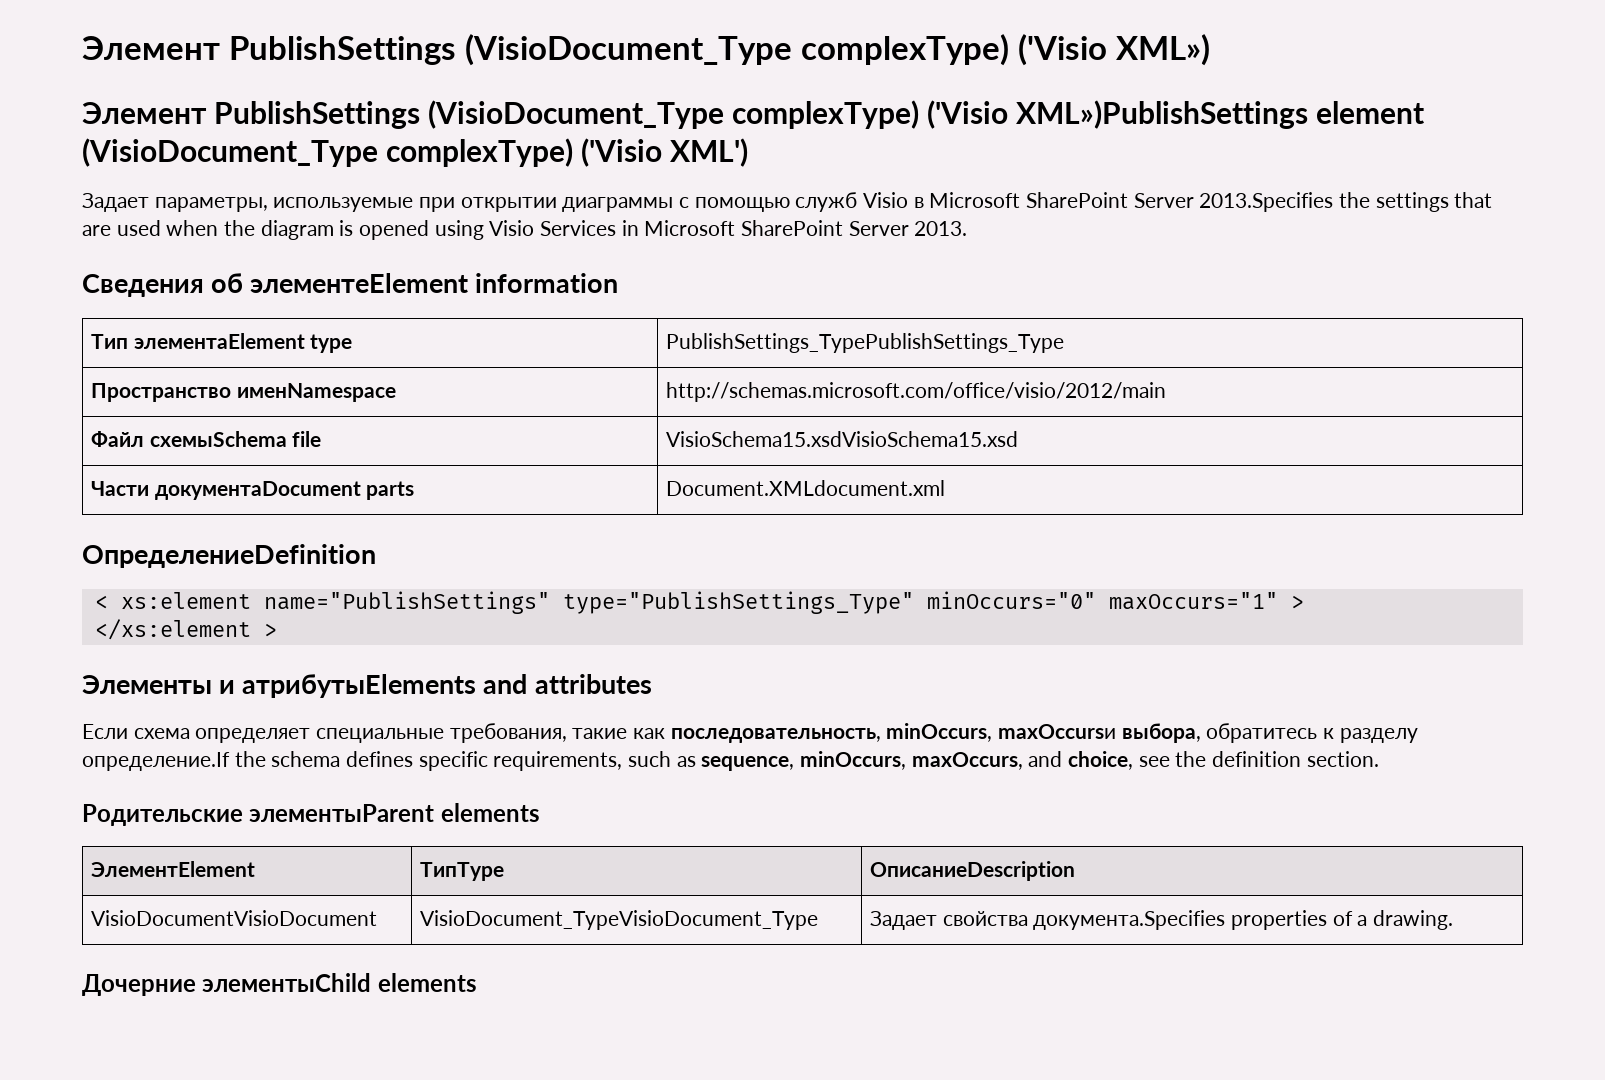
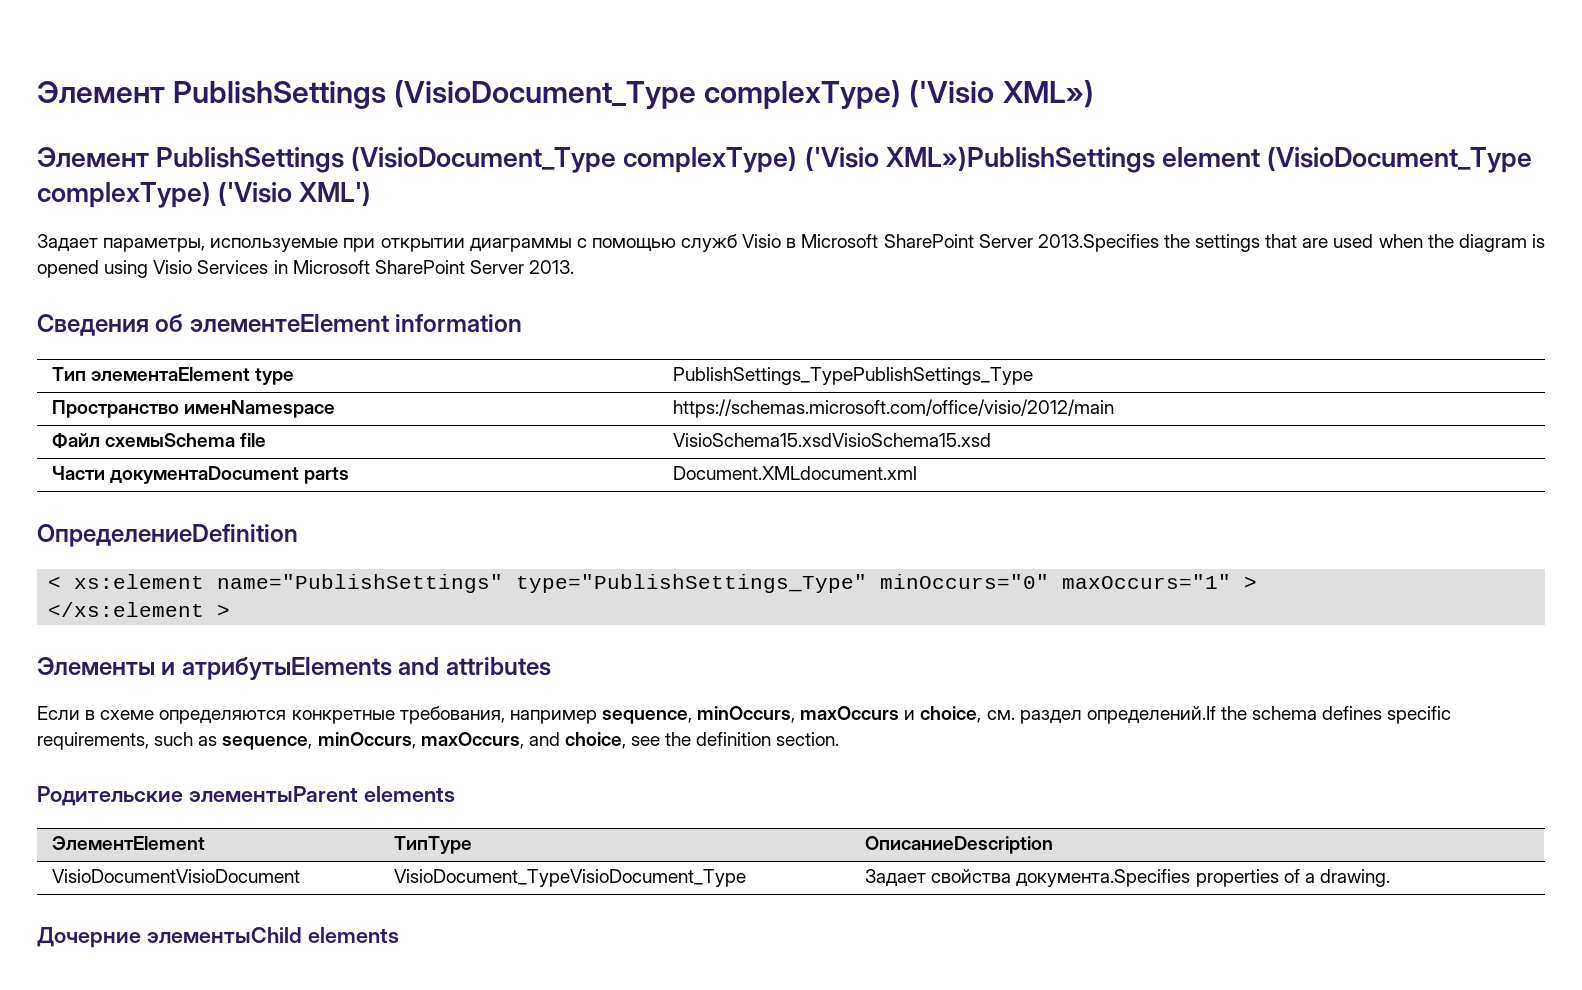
[665,382,1166,402] http://schemas.microsoft.com/office/visio/2012/main -> [673,399,1115,418] https://schemas.microsoft.com/office/visio/2012/main
[133,723,1418,743] [82,752,230,771] схема определяет специальные требования, такие как последовательность, minOccurs, maxOccursи выбора, обратитесь к разделу определение.If -> [85,706,1216,724] в схеме определяются конкретные требования, например sequence, minOccurs, maxOccurs и choice, см. раздел определений.If

